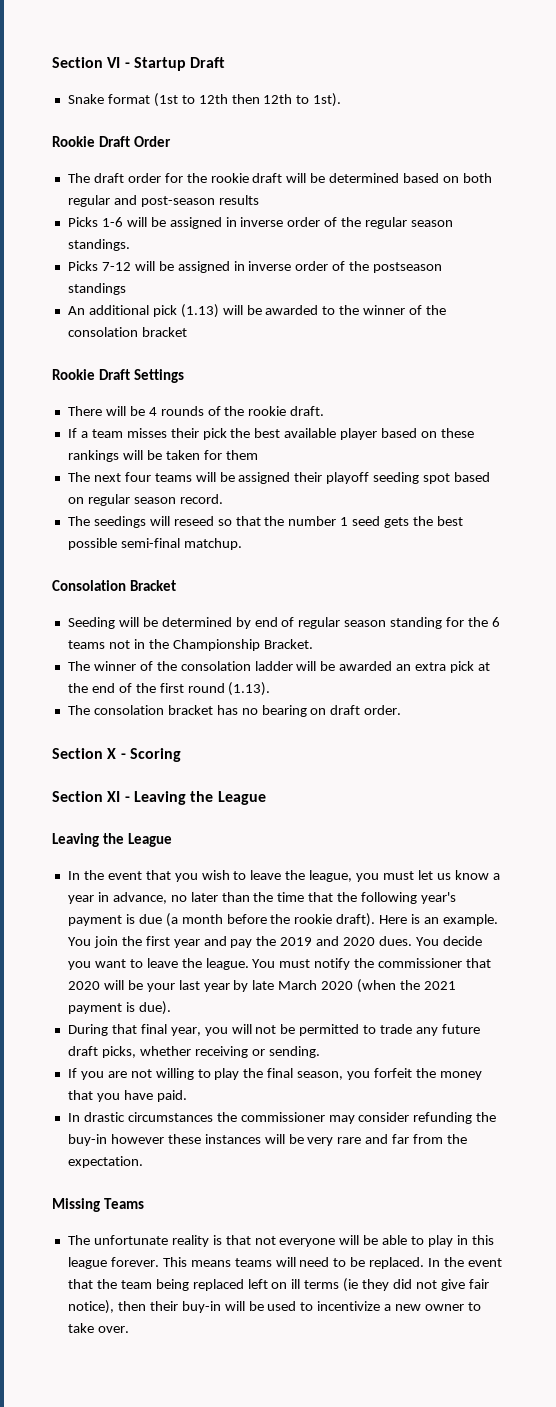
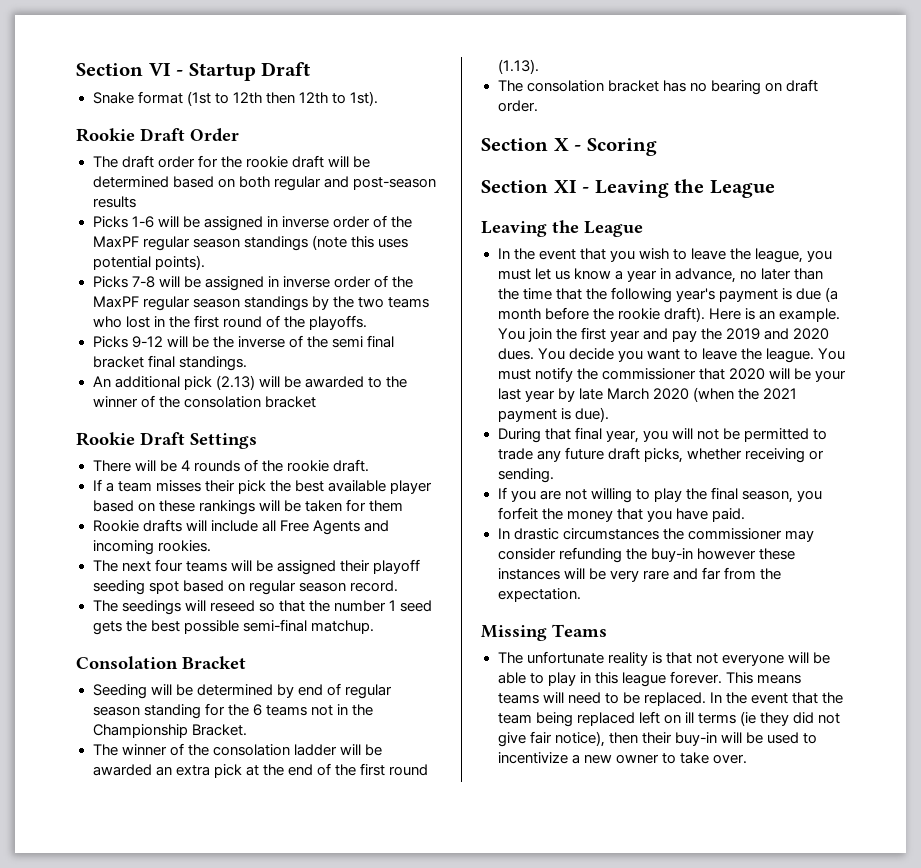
[365,217,454,229] [67,239,130,251] [67,261,443,273] [67,283,126,295] regular season standings. // Picks 7-12 will be assigned in inverse order of the postseason standings -> [92,235,408,251] [92,255,205,270] [92,275,413,291] [92,296,429,311] [92,315,367,330] [92,335,394,348] [92,355,247,371] MaxPF regular season standings (note this uses potential points). // Picks 7-8 will be assigned in inverse order of the MaxPF regular season standings by the two teams who lost in the first round of the playoffs. // Picks 9-12 will be the inverse of the semi final bracket final standings.
[180,304,219,318] (1.13) -> [215,375,255,390] (2.13)
(258, 455) none -> [92,519,389,535] [92,540,211,555] // Rookie drafts will include all Free Agents and incoming rookies.

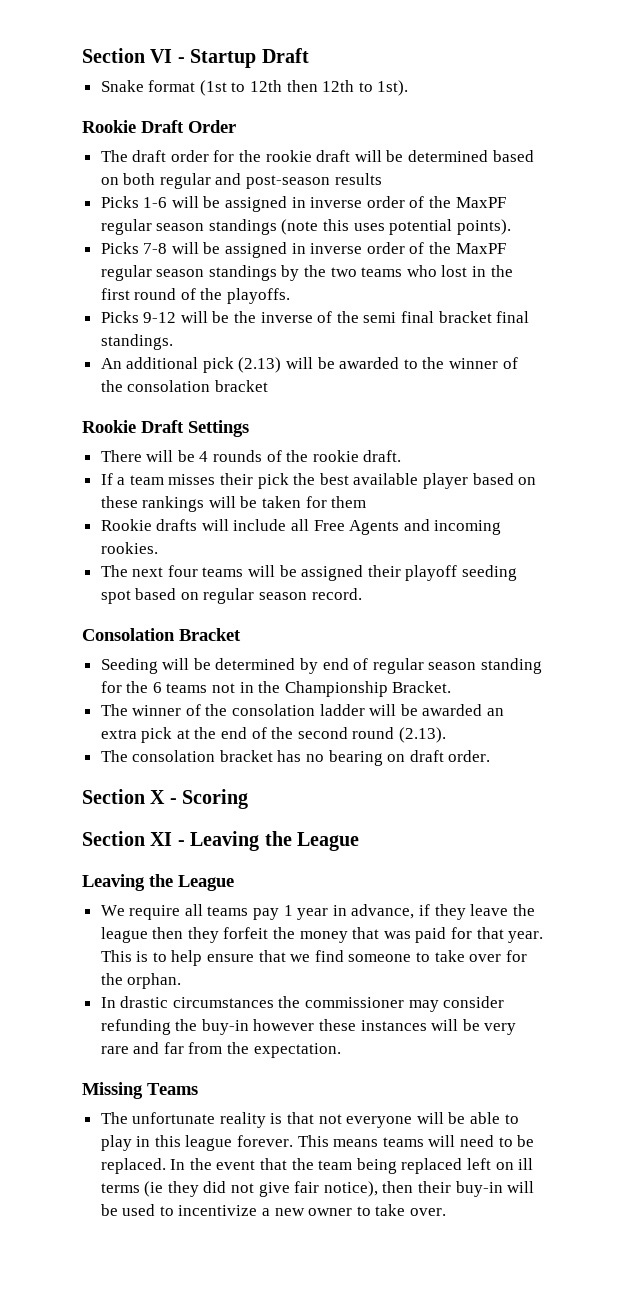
[92,600,432,615] [92,619,374,635] // The seedings will reseed so that the number 1 seed gets the best possible semi-final matchup. -> (362, 594) none
[359,763,429,776] [497,59,539,74] first round (1.13). -> [297,727,447,743] second round (2.13).
[497,248,832,263] [497,268,823,283] [497,287,838,303] [497,307,840,322] [497,327,829,342] [497,348,845,363] [497,367,846,382] [497,387,797,402] [497,407,609,422] [497,427,827,443] [497,447,824,463] [497,468,554,483] [497,487,822,503] [497,507,745,522] In the event that you wish to leave the league, you must let us know a year in advance, no later than the time that the following year's payment is due (a month before the rookie draft). Here is an example. You join the first year and pay the 2019 and 2020 dues. You decide you want to leave the league. You must notify the commissioner that 2020 will be your last year by late March 2020 (when the 2021 payment is due). // During that final year, you will not be permitted to trade any future draft picks, whether receiving or sending. // If you are not willing to play the final season, you forfeit the money that you have paid. -> [100,904,535,920] [100,927,544,943] [100,950,527,966] [100,973,182,989] We require all teams pay 1 year in advance, if they leave the league then they forfeit the money that was paid for that year. This is to help ensure that we find someone to take over for the orphan.

